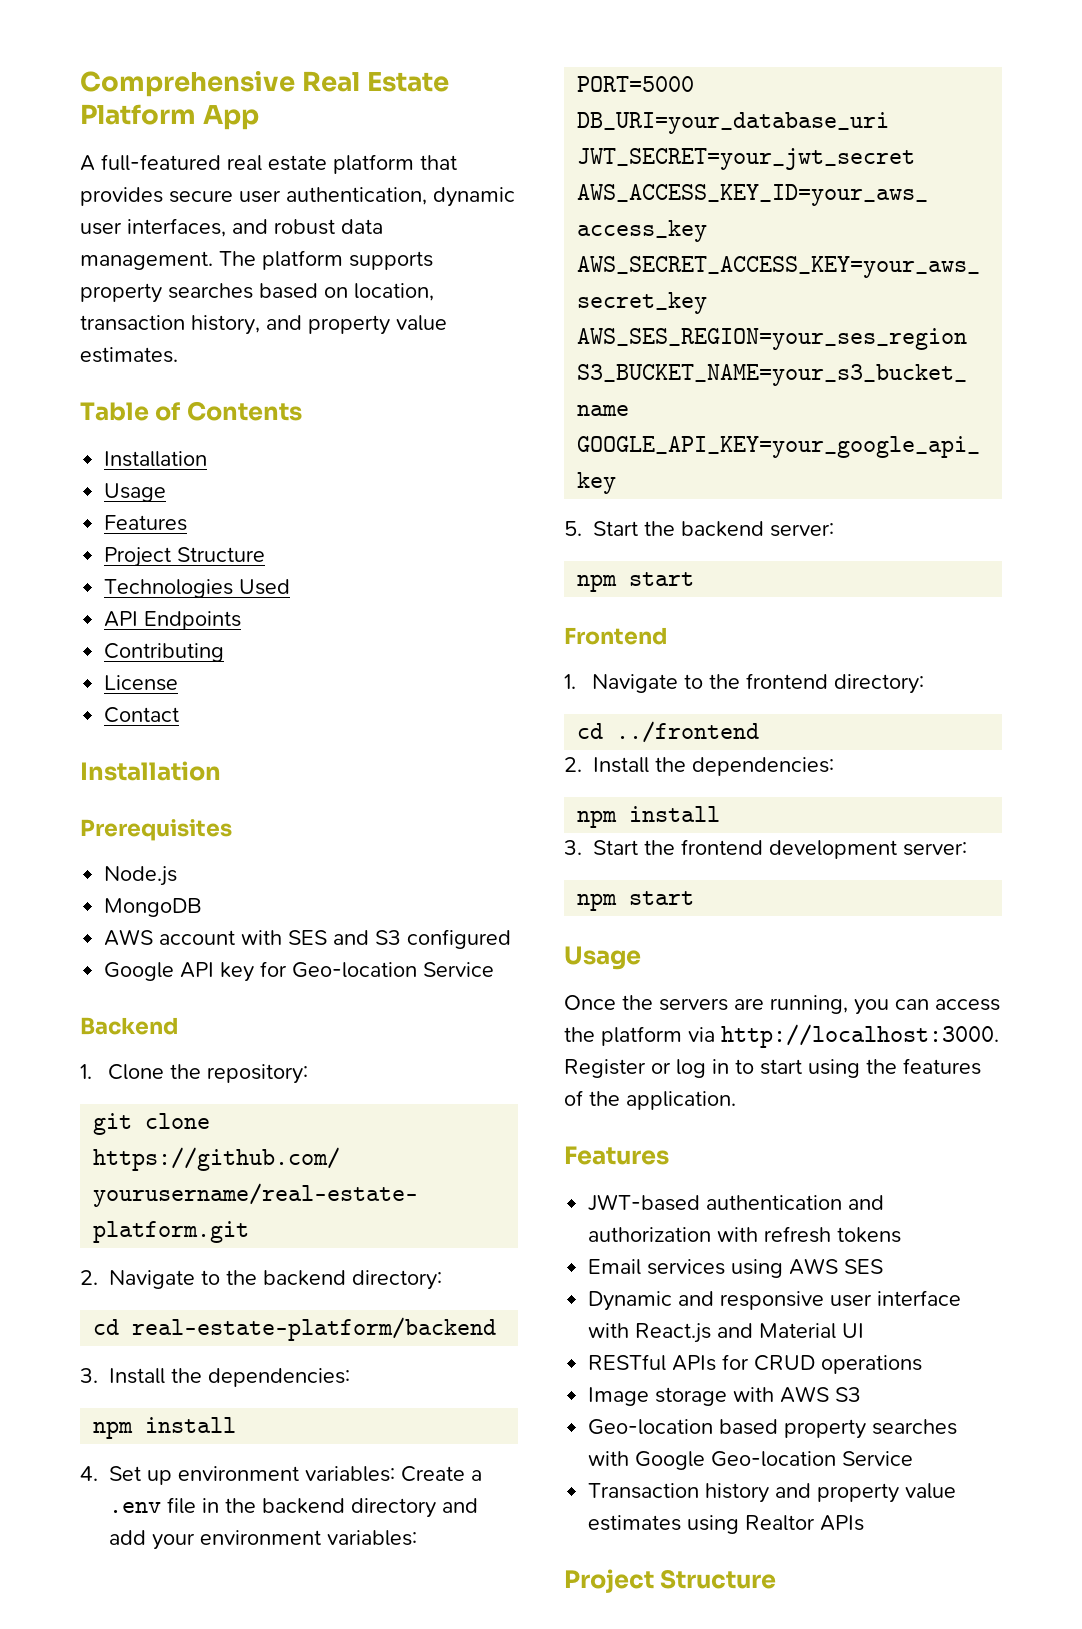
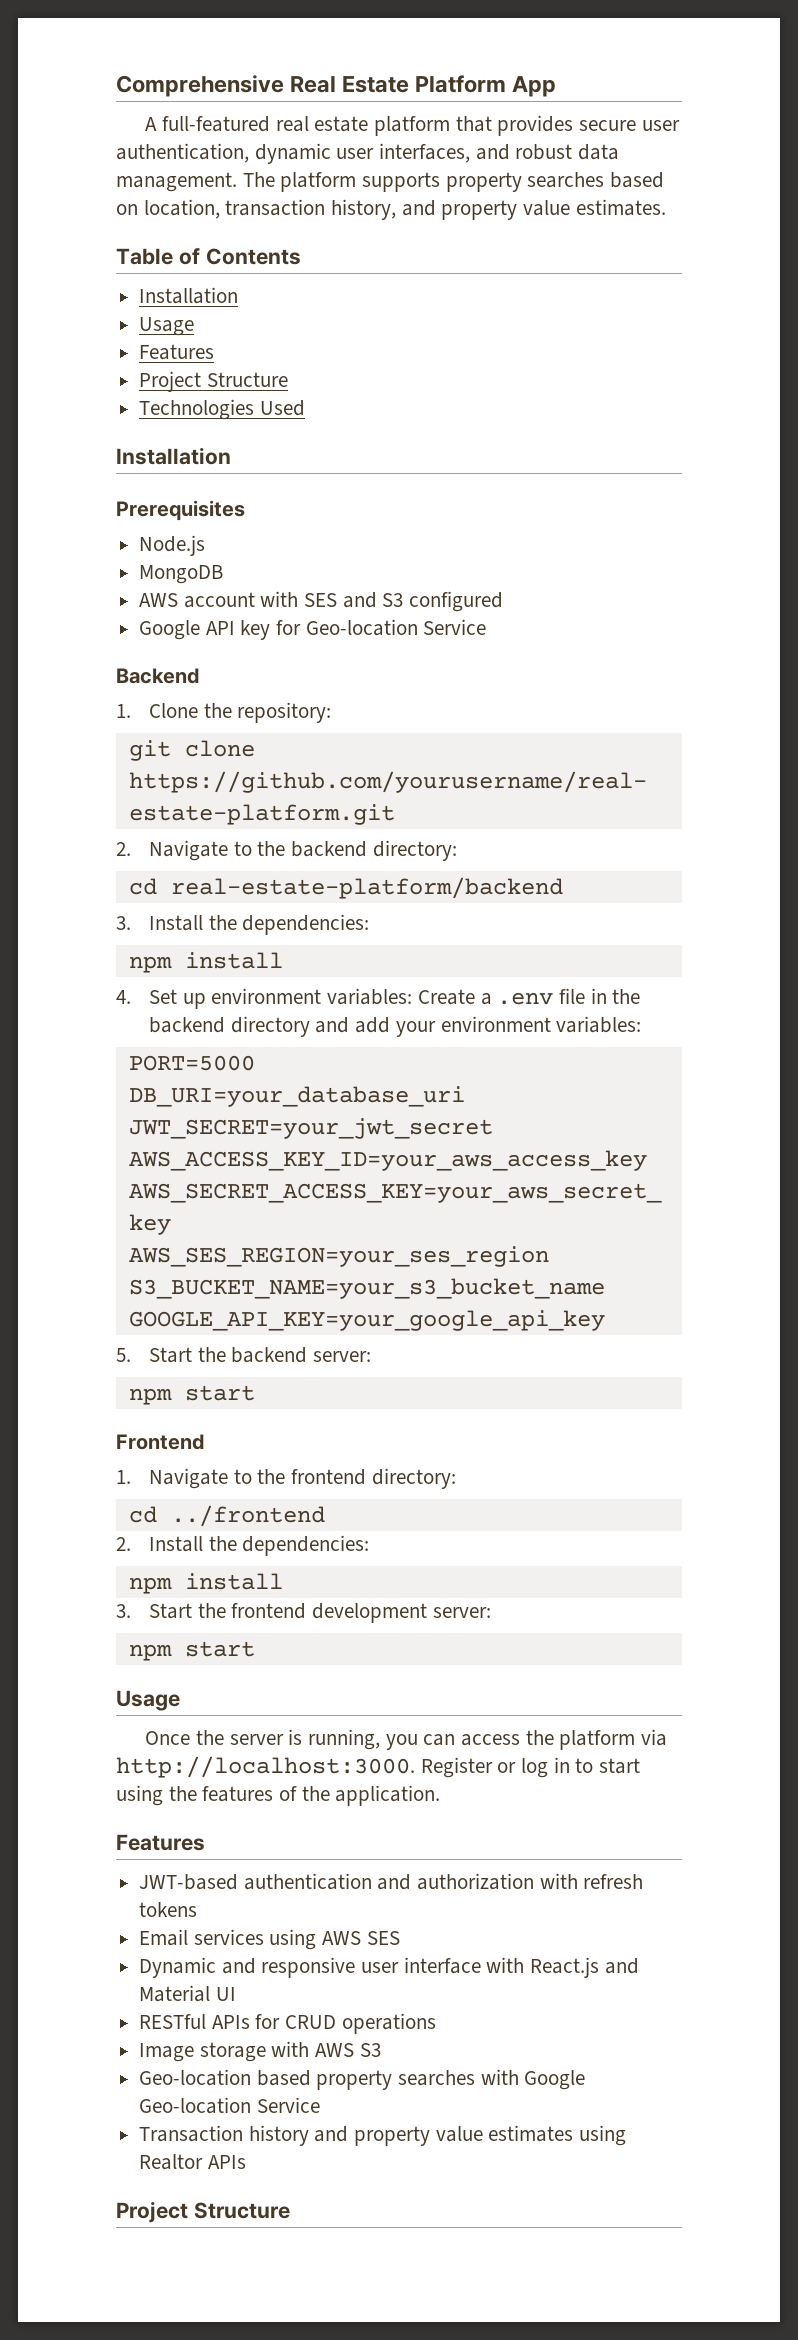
[104,611,242,630] [104,643,225,662] [104,675,179,691] [104,707,180,723] // API Endpoints // Contributing // License // Contact -> (305, 408) none
[659,998,764,1011] servers are -> [229,1729,303,1745] server is

